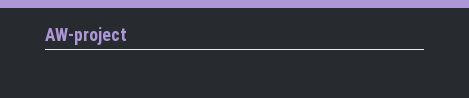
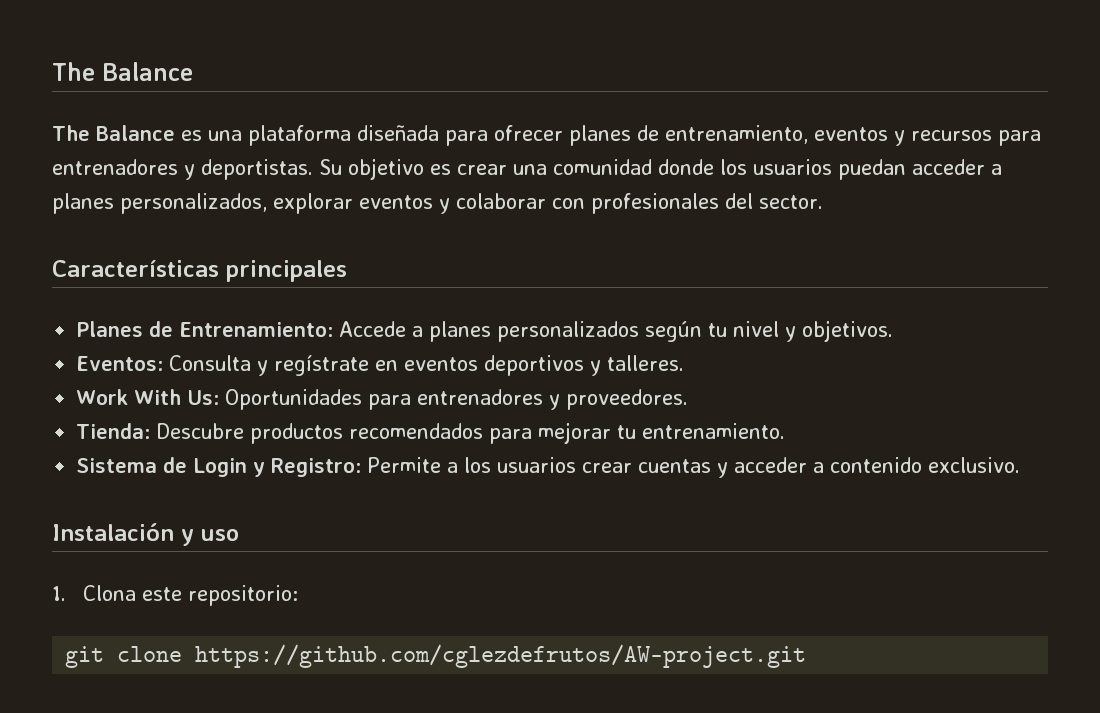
[45,27,127,45] AW-project -> [52,62,193,81] [52,125,1041,146] [52,158,1002,180] [52,193,823,214] [52,259,347,282] [76,320,894,342] [76,355,685,376] [76,389,689,410] [76,422,786,444] [76,457,1021,478] [52,523,239,546] [52,585,298,606] [65,644,807,668] The Balance // The Balance es una plataforma diseñada para ofrecer planes de entrenamiento, eventos y recursos para entrenadores y deportistas. Su objetivo es crear una comunidad donde los usuarios puedan acceder a planes personalizados, explorar eventos y colaborar con profesionales del sector. // Características principales // Planes de Entrenamiento: Accede a planes personalizados según tu nivel y objetivos. // Eventos: Consulta y regístrate en eventos deportivos y talleres. // Work With Us: Oportunidades para entrenadores y proveedores. // Tienda: Descubre productos recomendados para mejorar tu entrenamiento. // Sistema de Login y Registro: Permite a los usuarios crear cuentas y acceder a contenido exclusivo. // Instalación y uso // 1. Clona este repositorio: // git clone https://github.com/cglezdefrutos/AW-project.git

